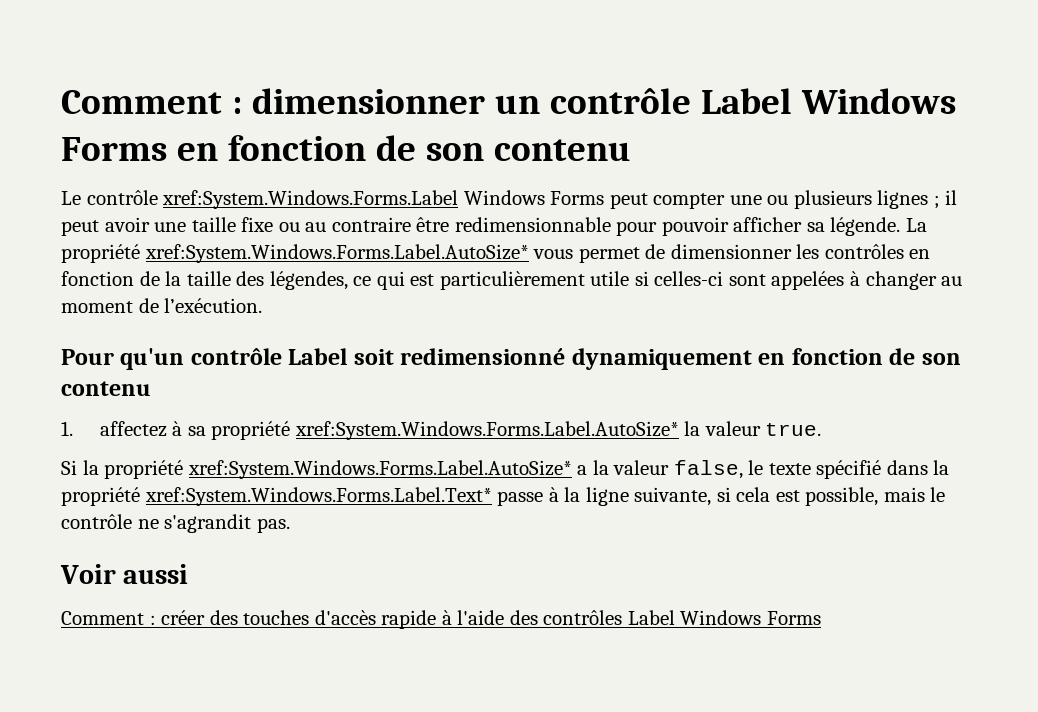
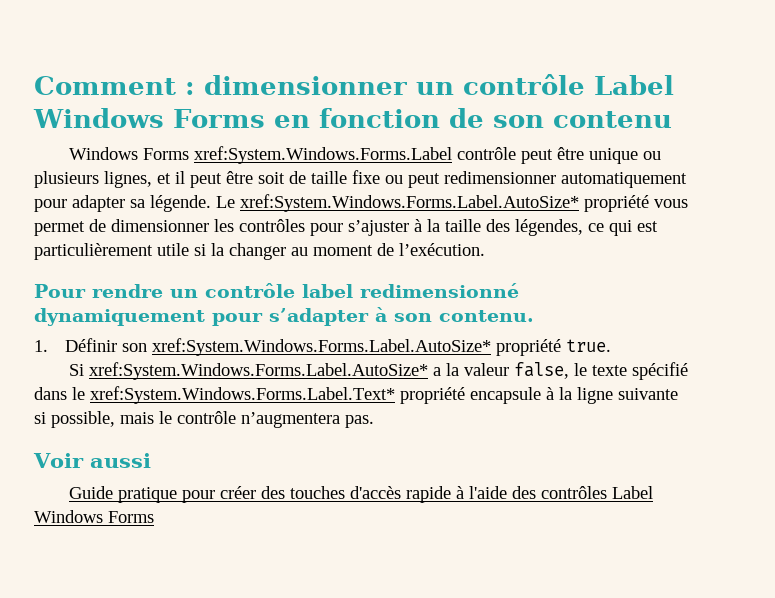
[61,190,958,209] [61,217,928,236] [61,244,529,263] Le contrôle xref:System.Windows.Forms.Label Windows Forms peut compter une ou plusieurs lignes ; il peut avoir une taille fixe ou au contraire être redimensionnable pour pouvoir afficher sa légende. La propriété xref:System.Windows.Forms.Label.AutoSize* -> [69,146,662,164] [34,170,687,188] [34,194,649,212] Windows Forms xref:System.Windows.Forms.Label contrôle peut être unique ou plusieurs lignes, et il peut être soit de taille fixe ou peut redimensionner automatiquement pour adapter sa légende. Le xref:System.Windows.Forms.Label.AutoSize* propriété
[909,249,931,259] [61,271,160,286] en fonction de -> [310,219,422,236] pour s’ajuster à
[654,271,861,290] celles-ci sont appelées à -> [211,243,224,256] la
[120,348,961,370] [61,381,151,396] [61,421,761,440] qu'un contrôle Label soit redimensionné dynamiquement en fonction de son contenu // 1. affectez à sa propriété xref:System.Windows.Forms.Label.AutoSize* la valeur -> [92,283,519,298] [34,307,534,326] [34,338,562,356] rendre un contrôle label redimensionné dynamiquement pour s’adapter à son contenu. // 1. Définir son xref:System.Windows.Forms.Label.AutoSize* propriété
[82,460,184,479] la propriété -> (85, 370) none
[933,460,950,475] [61,487,800,506] la propriété xref:System.Windows.Forms.Label.Text* passe à la ligne suivante, si cela est -> [72,386,678,404] [34,412,46,424] le xref:System.Windows.Forms.Label.Text* propriété encapsule à la ligne suivante si
[137,514,252,533] ne s'agrandit -> [241,412,340,428] n’augmentera
[61,611,156,625] Comment : -> [69,486,216,503] Guide pratique pour

